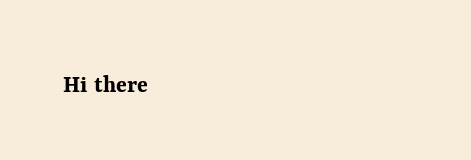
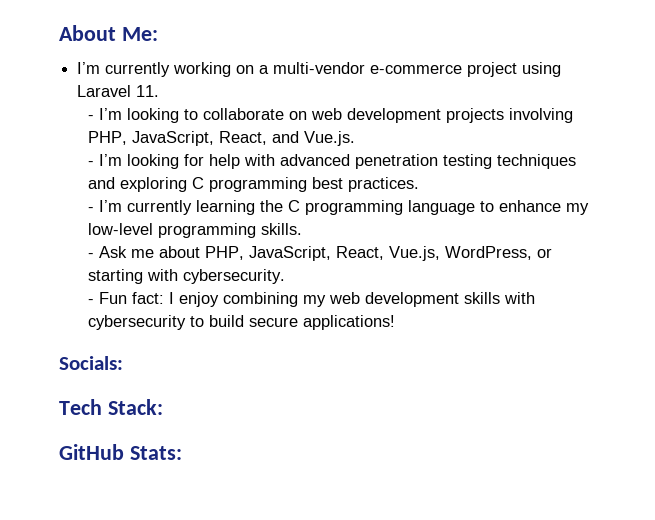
[63,75,148,92] Hi there -> [59,25,158,41] [77,62,562,77] [77,85,160,97] [88,108,574,123] [88,131,356,146] [88,154,577,169] [88,177,420,192] [88,200,590,215] [88,223,303,238] [88,246,553,261] [88,269,286,284] [88,292,536,307] [88,315,396,330] [59,356,123,370] [59,399,163,415] [59,444,182,460] About Me: // I’m currently working on a multi-vendor e-commerce project using Laravel 11. // - I’m looking to collaborate on web development projects involving PHP, JavaScript, React, and Vue.js. // - I’m looking for help with advanced penetration testing techniques and exploring C programming best practices. // - I’m currently learning the C programming language to enhance my low-level programming skills. // - Ask me about PHP, JavaScript, React, Vue.js, WordPress, or starting with cybersecurity. // - Fun fact: I enjoy combining my web development skills with cybersecurity to build secure applications! // Socials: // Tech Stack: // GitHub Stats:

